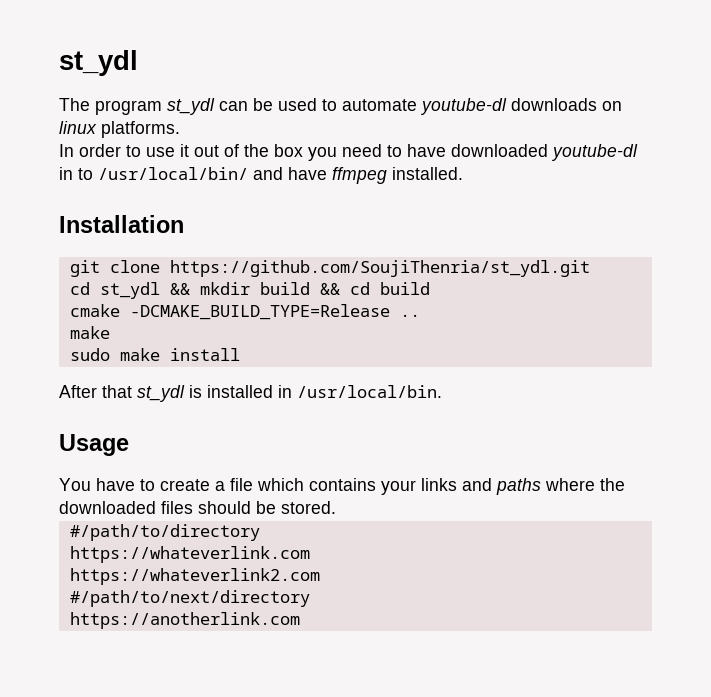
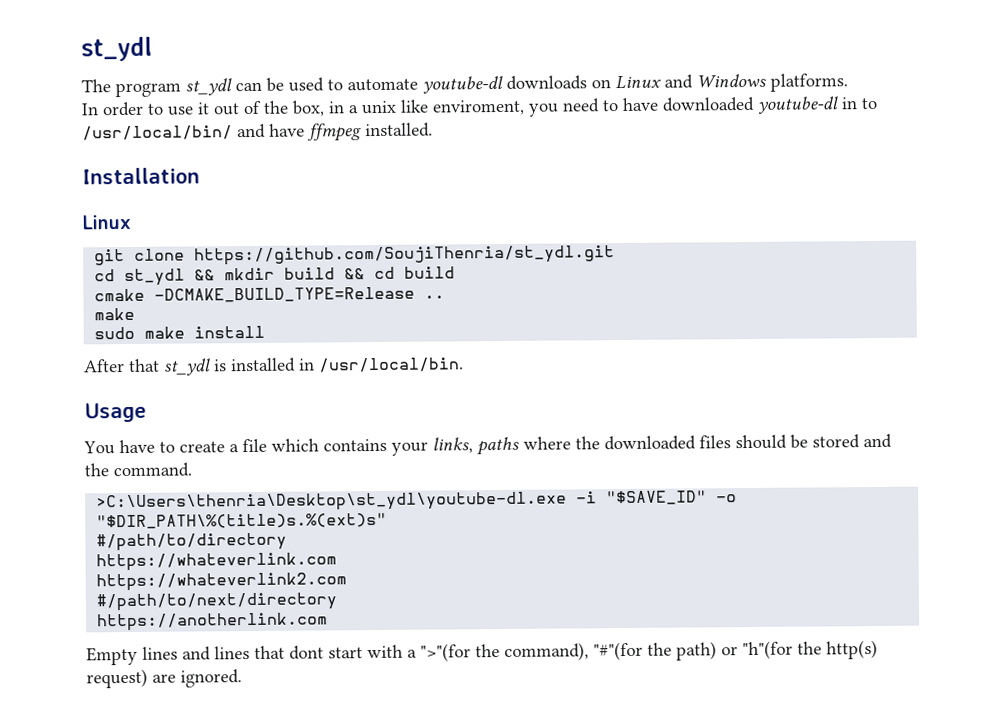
[59,121,97,134] linux -> [615,73,766,90] Linux and Windows
[274,144,303,157] box -> [292,99,525,117] box, in a unix like enviroment,
(184, 224) none -> [82,214,131,230] // Linux
[421,478,492,491] links and -> [432,437,473,454] links,
[281,501,336,514] stored. -> [812,433,892,449] [84,462,192,478] [96,490,738,513] [96,512,388,530] stored and the command. // >C:\Users\thenria\Desktop\st_ydl\youtube-dl.exe -i "$SAVE_ID" -o "$DIR_PATH\%(title)s.%(ext)s"
(300, 620) none -> [86,639,878,666] [86,668,242,689] // Empty lines and lines that dont start with a ">"(for the command), "#"(for the path) or "h"(for the http(s) request) are ignored.

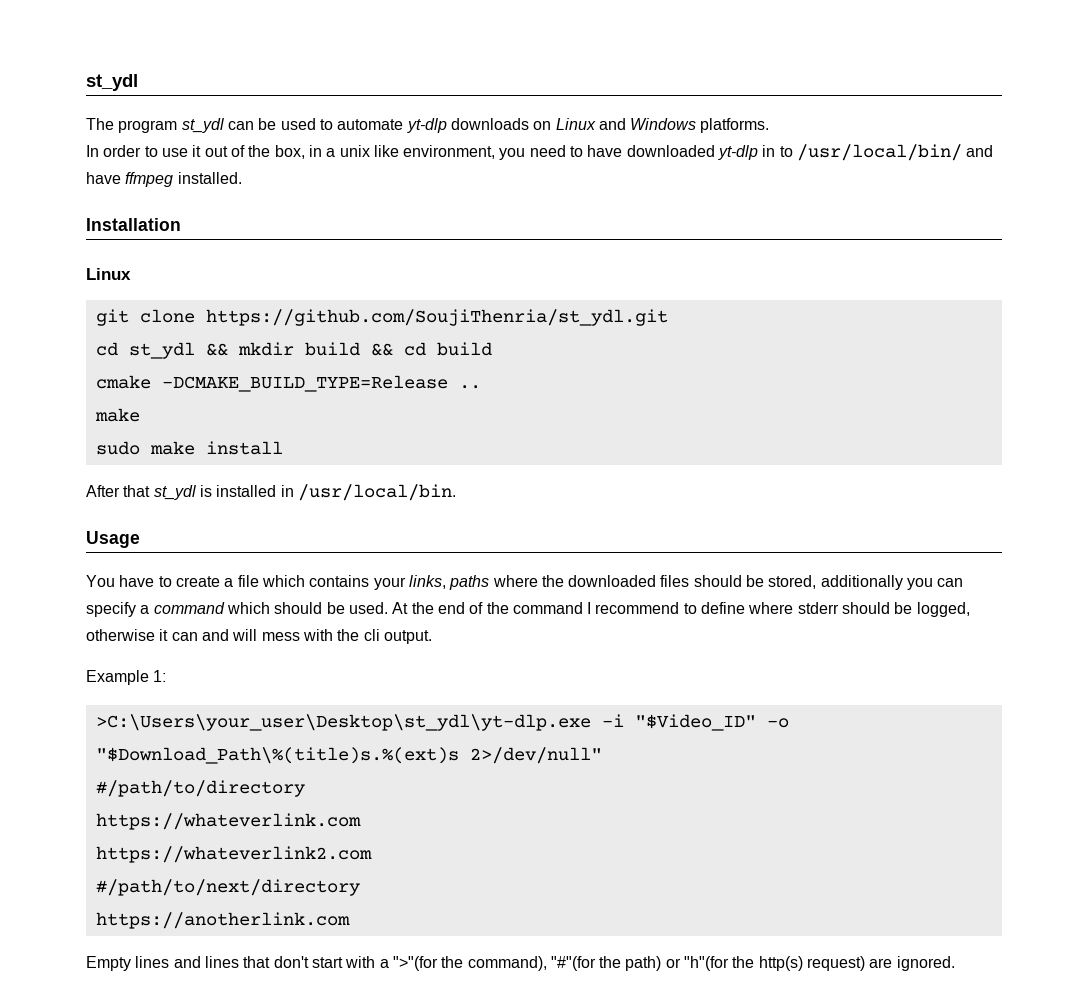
[422,75,503,94] youtube-dl -> [406,118,447,133] yt-dlp
[432,99,525,116] enviroment, -> [403,145,496,159] environment,
[757,96,839,114] youtube-dl -> [718,145,759,160] yt-dlp
[812,433,892,449] [84,462,192,478] [96,490,738,513] [96,512,388,530] stored and the command. // >C:\Users\thenria\Desktop\st_ydl\youtube-dl.exe -i "$SAVE_ID" -o "$DIR_PATH\%(title)s.%(ext)s" -> [768,575,964,590] [86,602,970,617] [86,629,432,644] [86,670,167,685] [95,714,789,731] [95,747,602,764] stored, additionally you can specify a command which should be used. At the end of the command I recommend to define where stderr should be logged, otherwise it can and will mess with the cli output. // Example 1: // >C:\Users\your_user\Desktop\st_ydl\yt-dlp.exe -i "$Video_ID" -o "$Download_Path\%(title)s.%(ext)s 2>/dev/null"
[289,645,324,660] dont -> [273,956,309,968] don't

